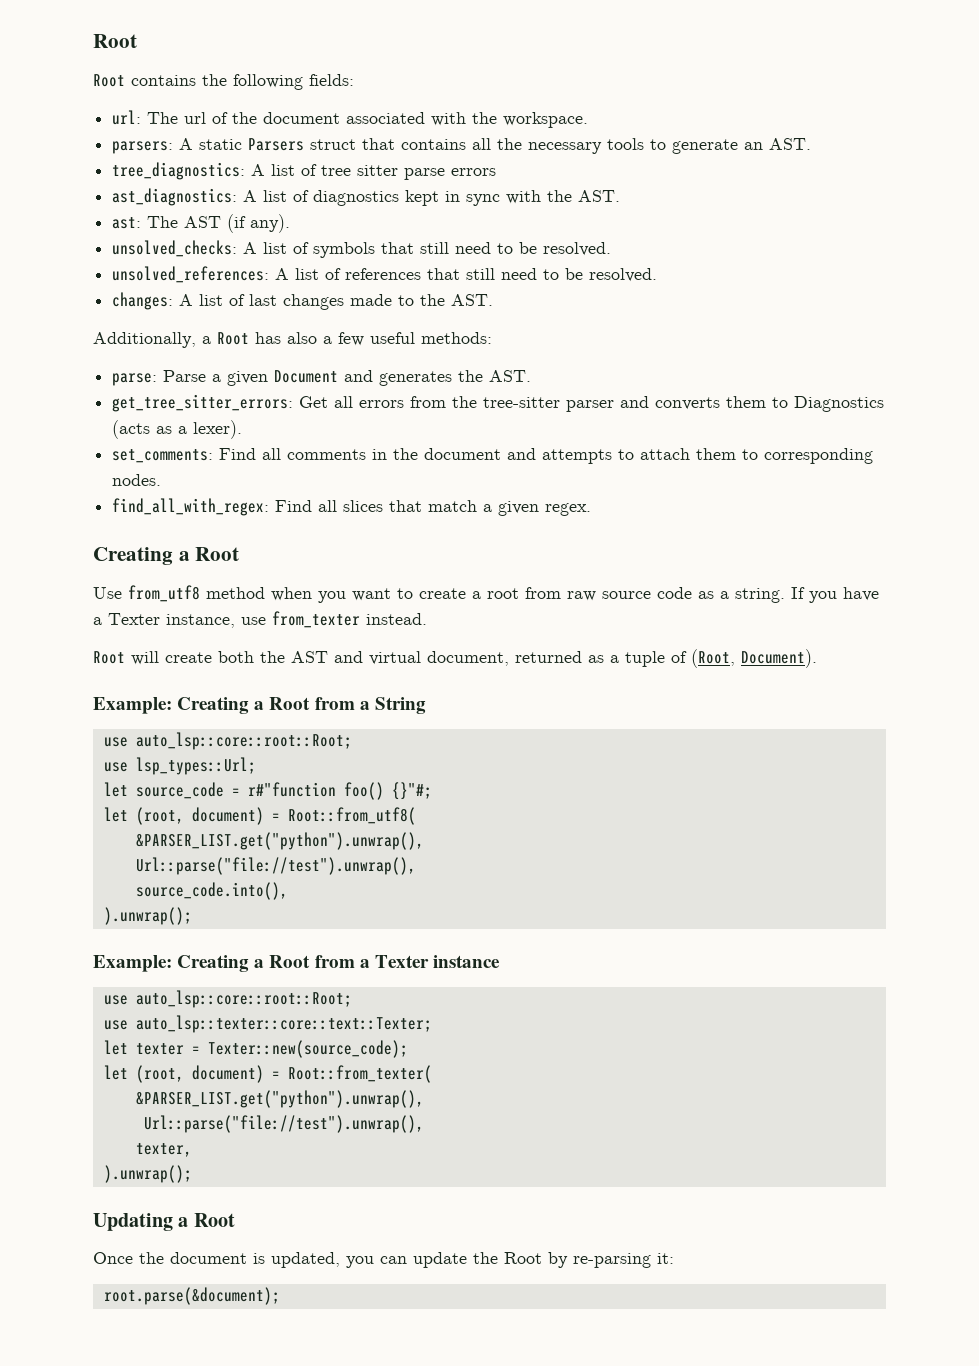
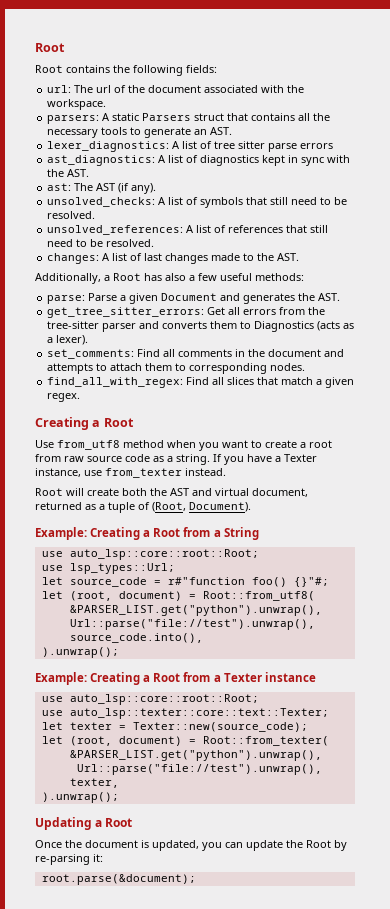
[112,162,246,180] tree_diagnostics: -> [47,141,170,152] lexer_diagnostics:

